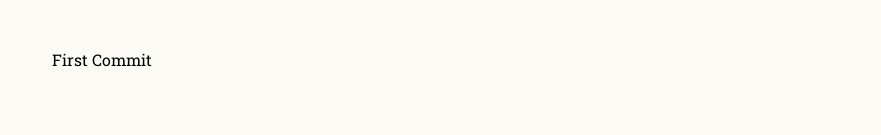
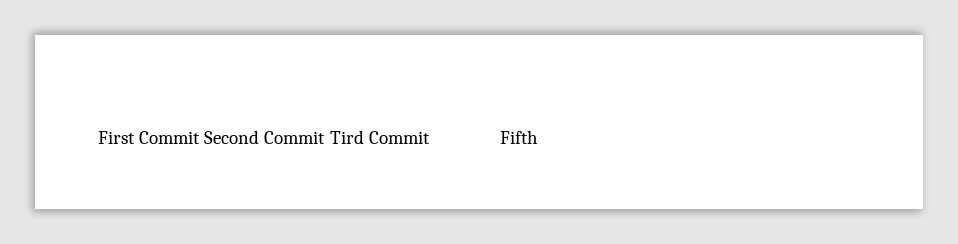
(153, 60) none -> [204,130,538,144] Second Commit Tird Commit Fifth

